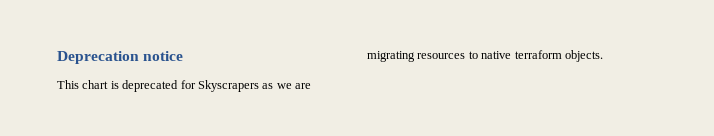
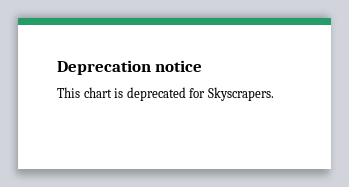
[197,80,311,92] [367,50,603,62] Skyscrapers as we are migrating resources to native terraform objects. -> [207,87,274,101] Skyscrapers.

